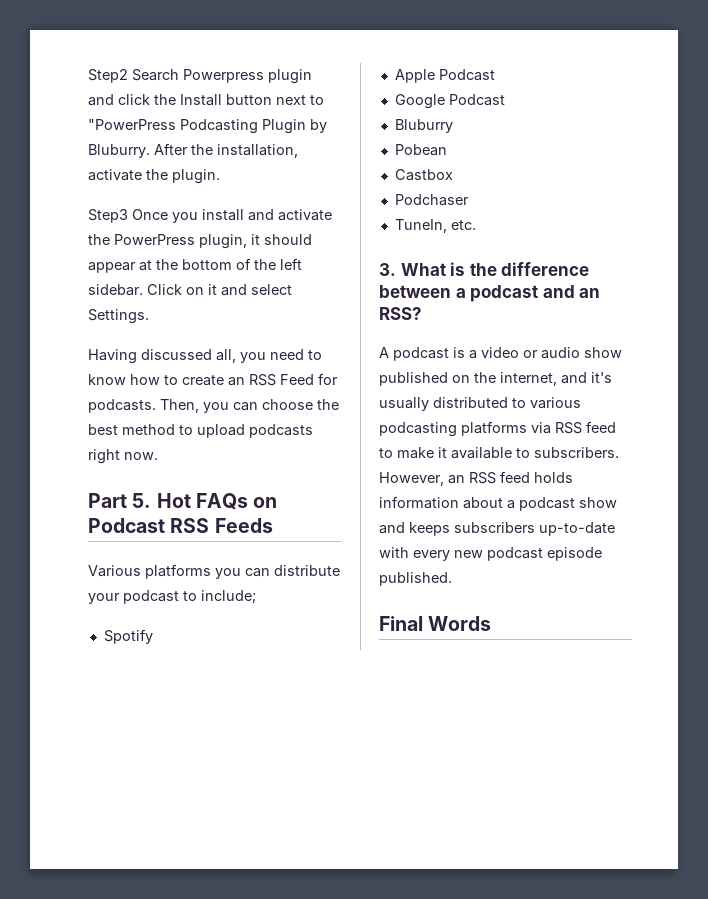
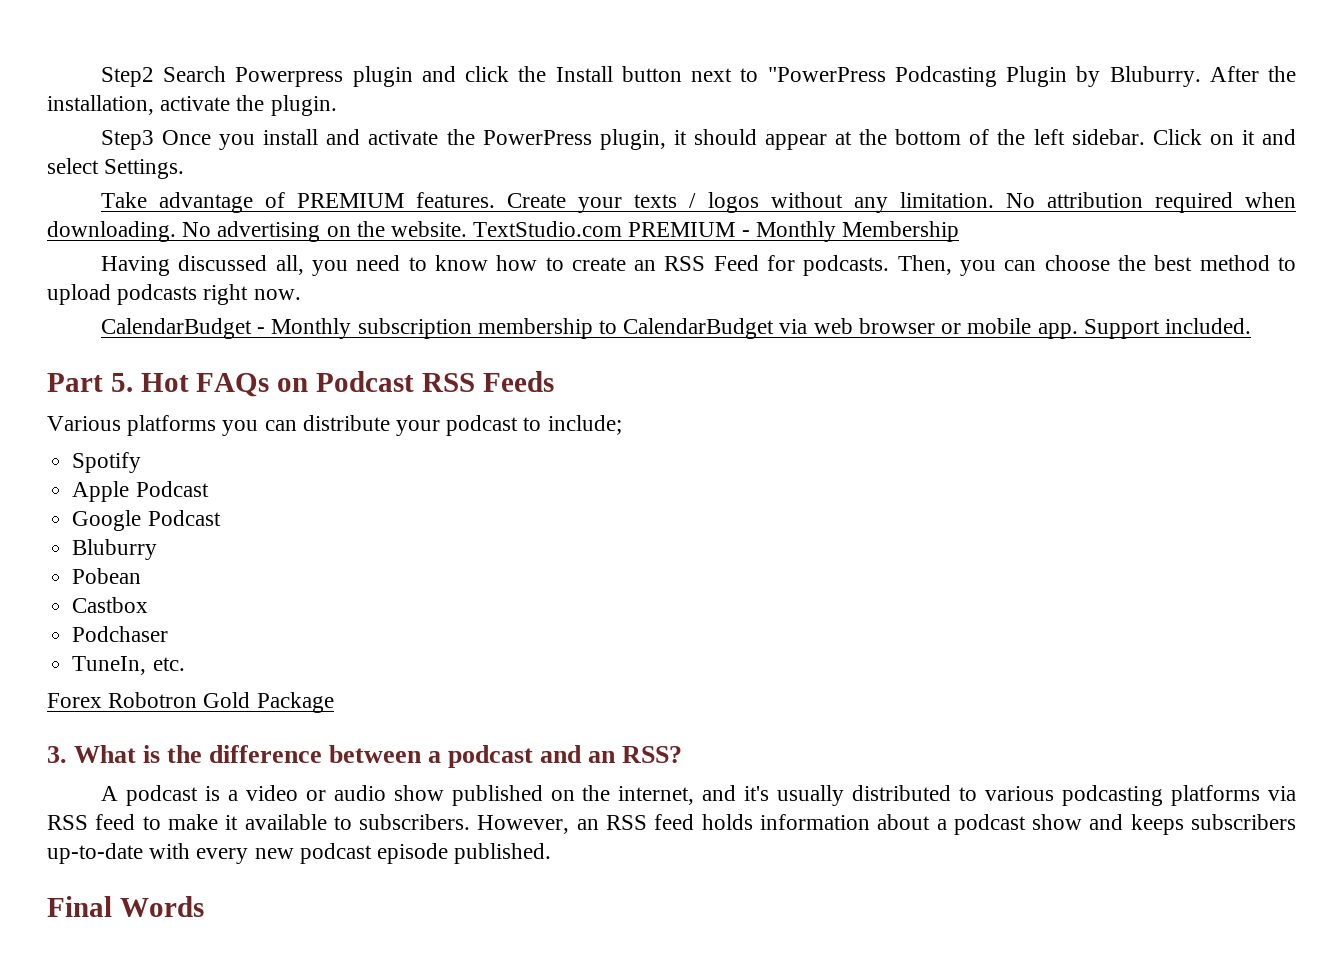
(149, 316) none -> [100,192,1297,213] [47,221,960,242] // Take advantage of PREMIUM features. Create your texts / logos without any limitation. No attribution required when downloading. No advertising on the website. TextStudio.com PREMIUM - Monthly Membership
(158, 456) none -> [100,318,1251,339] // CalendarBudget - Monthly subscription membership to CalendarBudget via web browser or mobile app. Support included.
(476, 225) none -> [47,692,334,713] // Forex Robotron Gold Package

